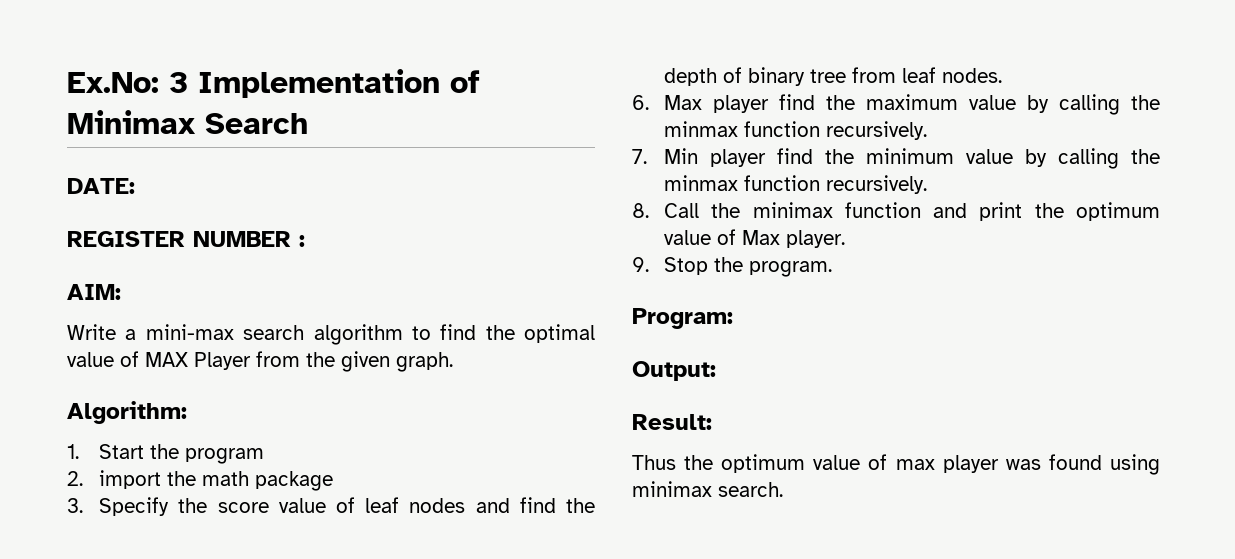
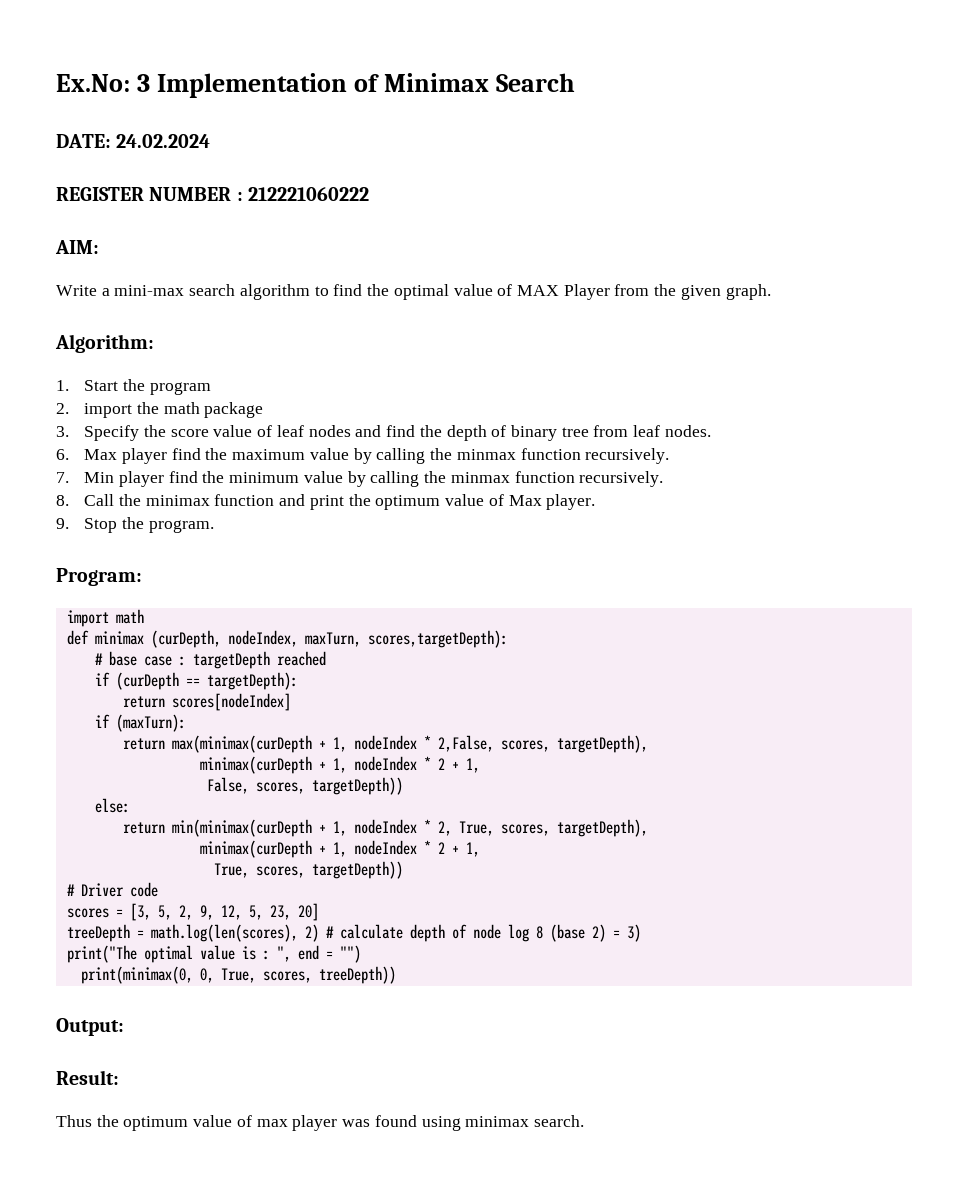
(135, 186) none -> [116,134,211,148] 24.02.2024
(305, 241) none -> [247,187,369,201] 212221060222
(733, 318) none -> [66,609,144,627] [66,630,508,648] [94,651,326,669] [94,672,298,690] [122,693,291,711] [94,714,186,732] [122,735,648,753] [199,756,480,774] [206,777,403,795] [94,798,130,813] [122,819,648,837] [199,840,480,858] [213,861,403,879] [66,882,158,897] [66,903,319,921] [66,924,641,942] [66,945,361,963] [80,966,396,984] // import math // def minimax (curDepth, nodeIndex, maxTurn, scores,targetDepth): // # base case : targetDepth reached // if (curDepth == targetDepth): // return scores[nodeIndex] // if (maxTurn): // return max(minimax(curDepth + 1, nodeIndex * 2,False, scores, targetDepth), // minimax(curDepth + 1, nodeIndex * 2 + 1, // False, scores, targetDepth)) // else: // return min(minimax(curDepth + 1, nodeIndex * 2, True, scores, targetDepth), // minimax(curDepth + 1, nodeIndex * 2 + 1, // True, scores, targetDepth)) // # Driver code // scores = [3, 5, 2, 9, 12, 5, 23, 20] // treeDepth = math.log(len(scores), 2) # calculate depth of node log 8 (base 2) = 3) // print("The optimal value is : ", end = "") // print(minimax(0, 0, True, scores, treeDepth))

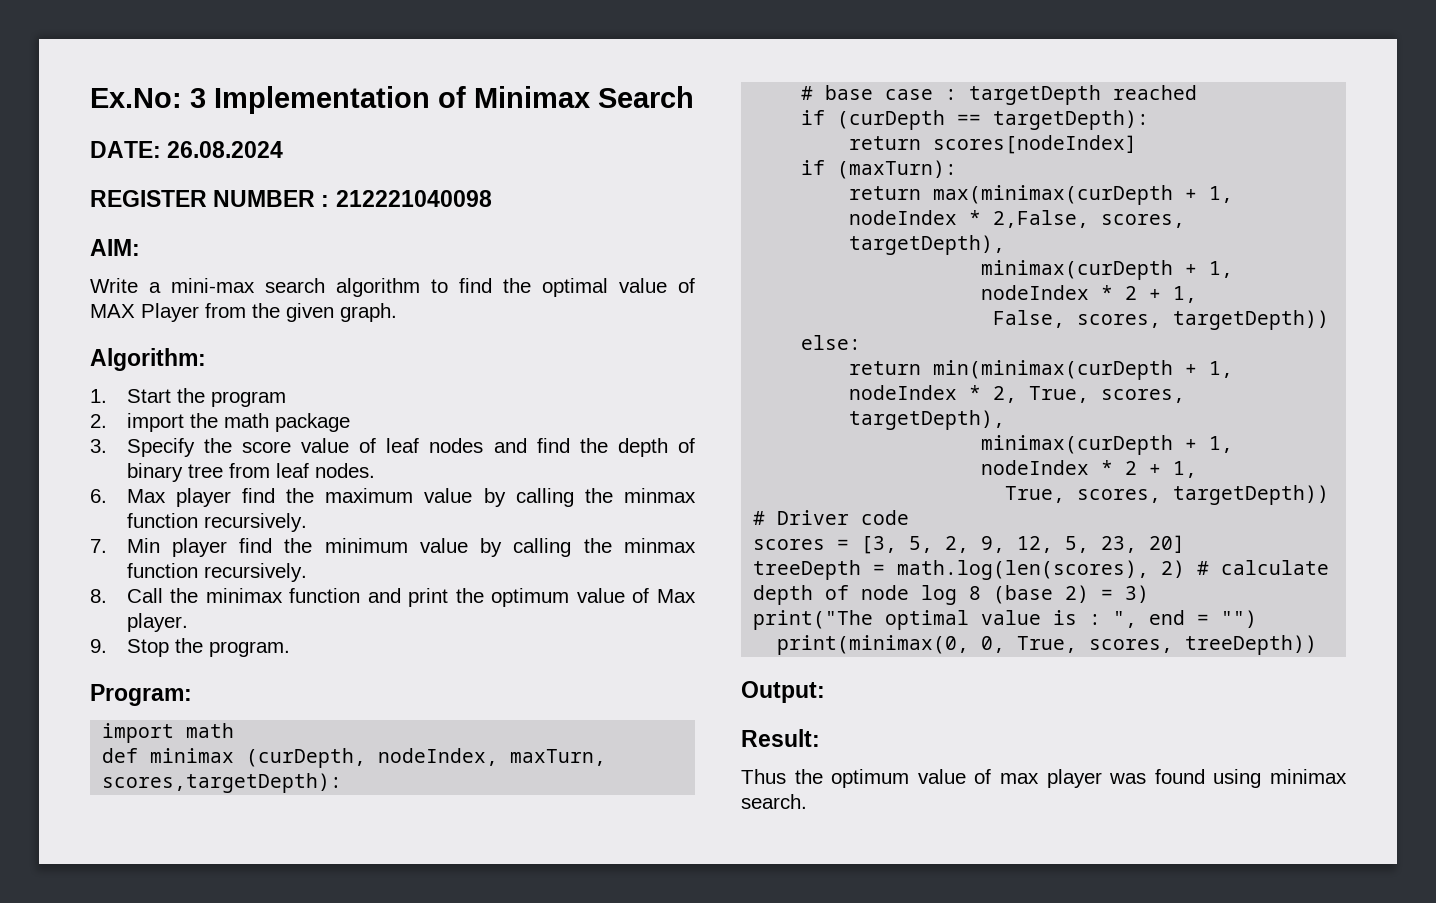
[116,134,211,148] 24.02.2024 -> [167,141,284,158] 26.08.2024
[247,187,369,201] 212221060222 -> [335,190,492,207] 212221040098

